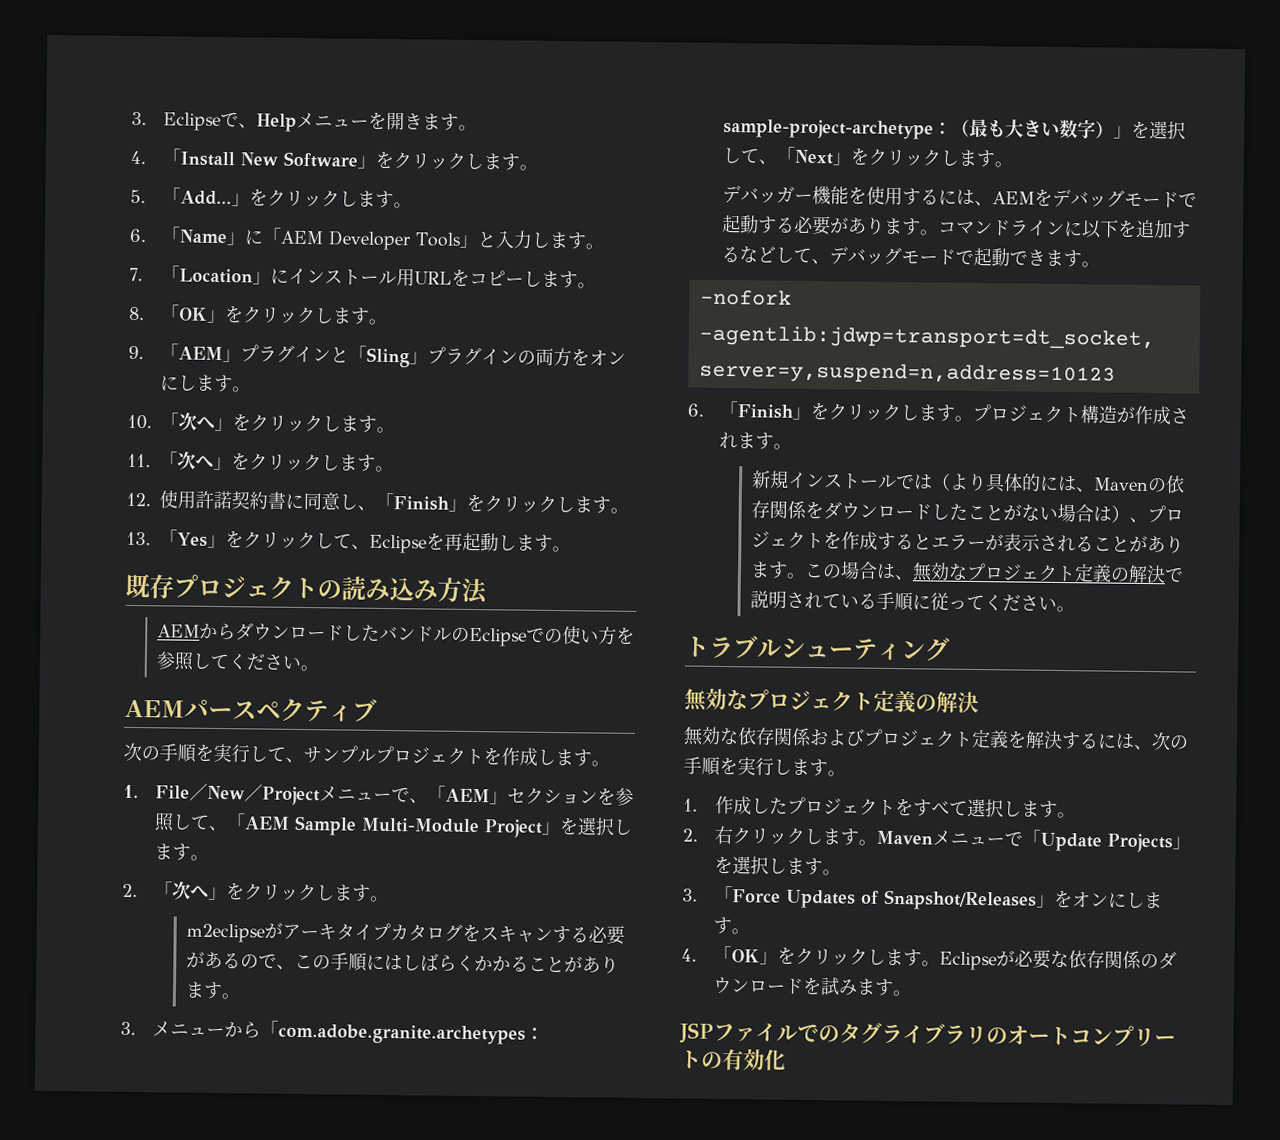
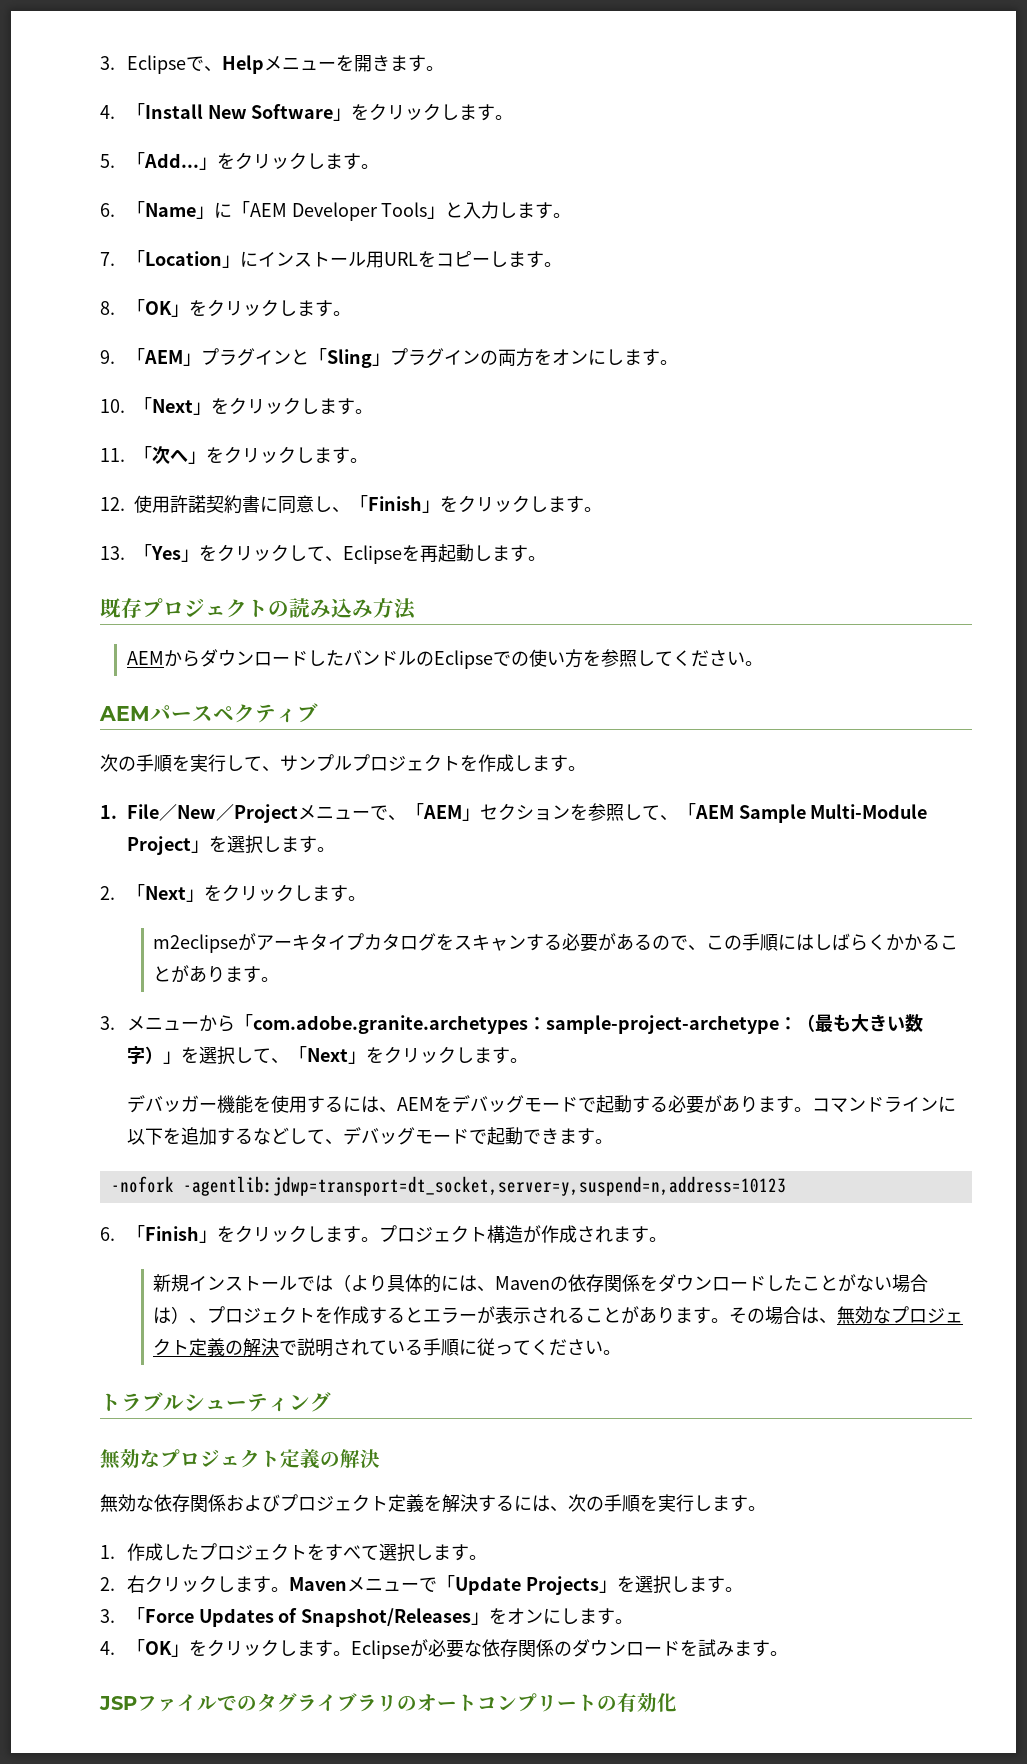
[178,412,215,431] 次へ -> [152,399,193,413] Next
[172,881,210,900] 次へ -> [144,886,186,900] Next
[803,562,824,579] こ -> [729,1307,748,1324] そ

